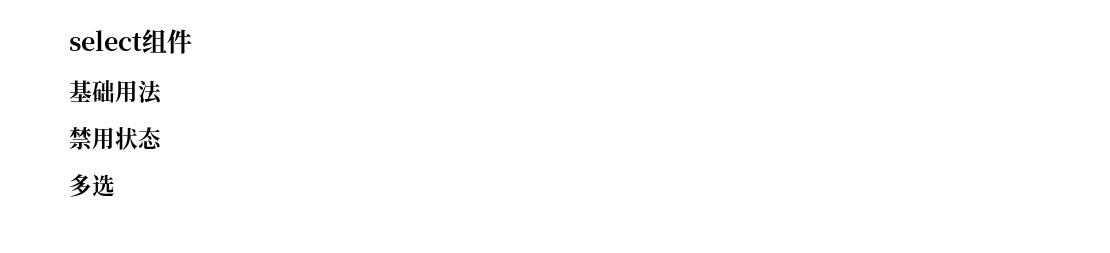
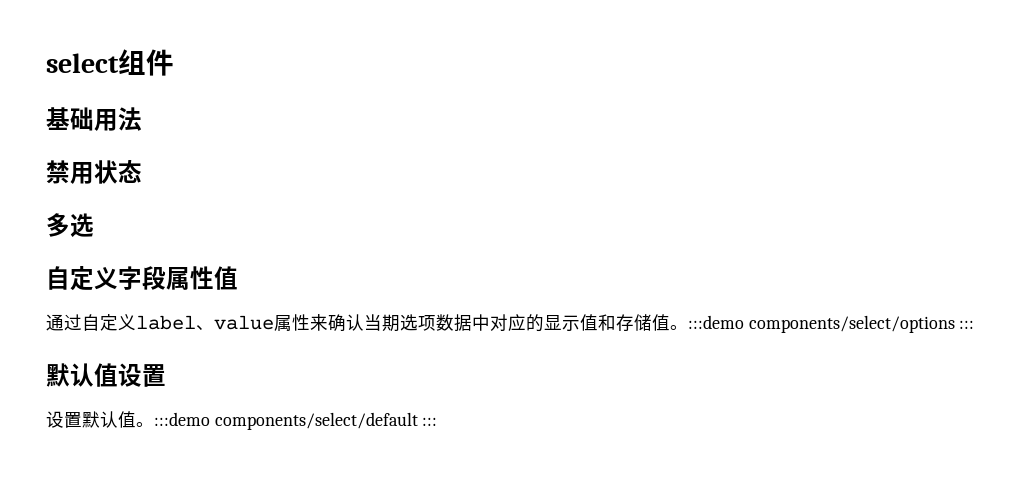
(115, 185) none -> [46,266,238,291] [46,314,975,333] [46,363,166,387] [46,411,438,430] // 自定义字段属性值 // 通过自定义label、value属性来确认当期选项数据中对应的显示值和存储值。:::demo components/select/options ::: // 默认值设置 // 设置默认值。:::demo components/select/default :::

